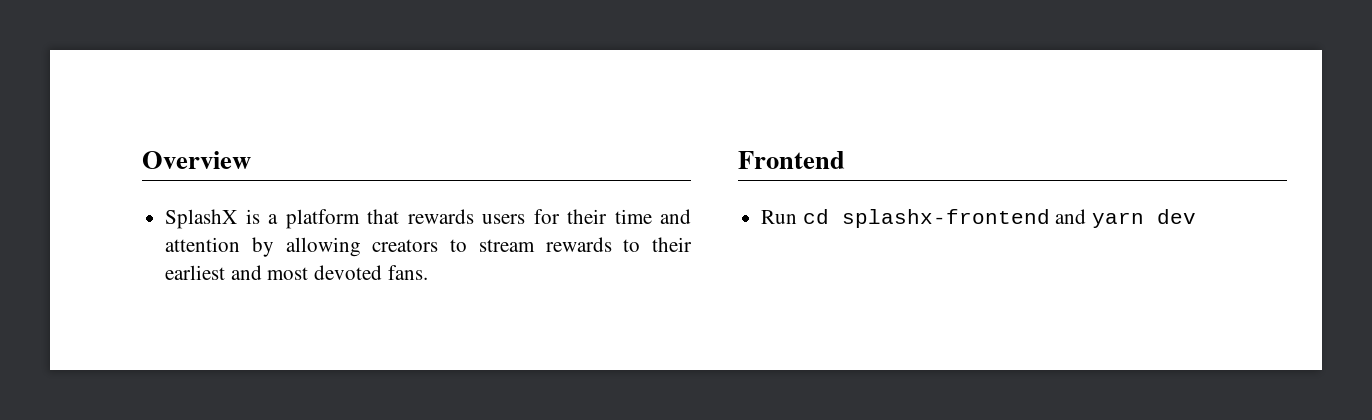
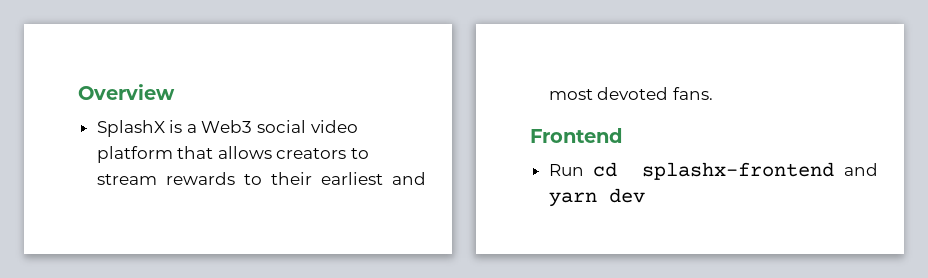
[285,209,691,229] [165,237,361,257] platform that rewards users for their time and attention by allowing -> [201,120,358,133] [96,146,272,163] Web3 social video platform that allows

